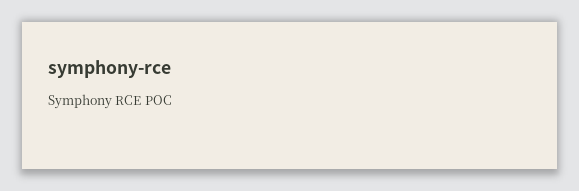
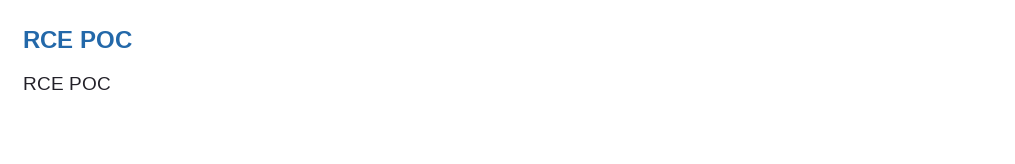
[48,60,171,78] [48,94,172,109] symphony-rce // Symphony RCE POC -> [23,31,132,48] [23,77,112,90] RCE POC // RCE POC

